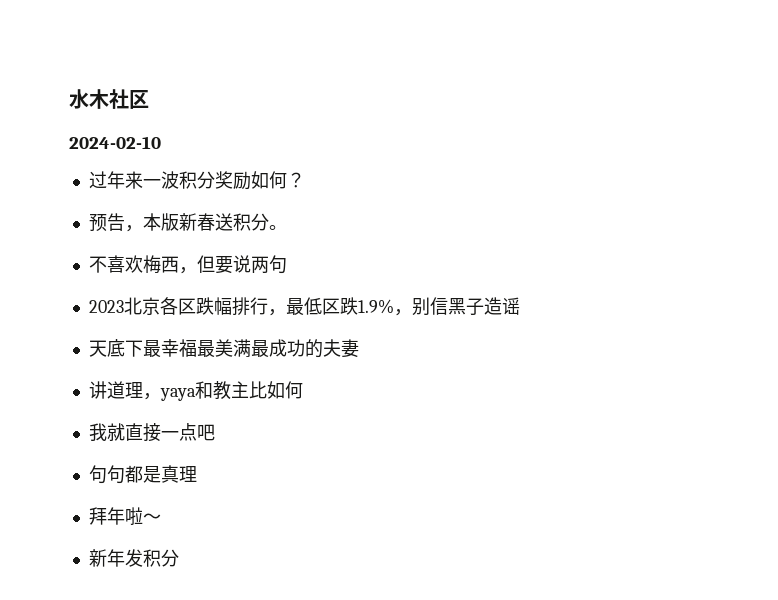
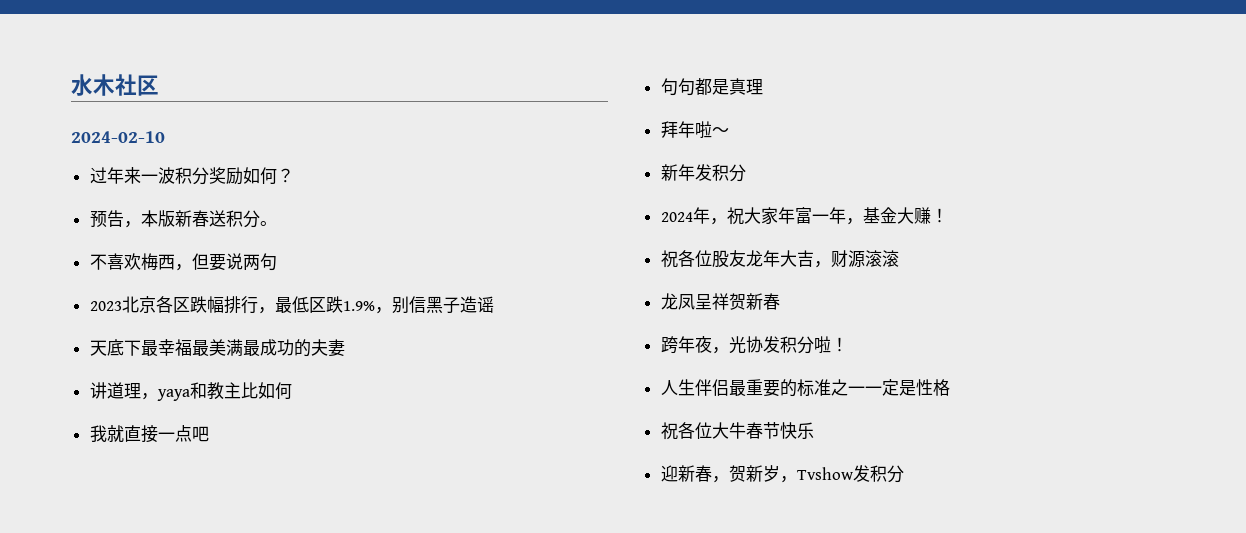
(179, 558) none -> [660,207,948,225] [660,250,899,268] [660,293,780,310] [660,336,848,354] [660,379,950,397] [660,422,814,440] [660,465,904,483] // 2024年，祝大家年富一年，基金大赚！ // 祝各位股友龙年大吉，财源滚滚 // 龙凤呈祥贺新春 // 跨年夜，光协发积分啦！ // 人生伴侣最重要的标准之一一定是性格 // 祝各位大牛春节快乐 // 迎新春，贺新岁，Tvshow发积分

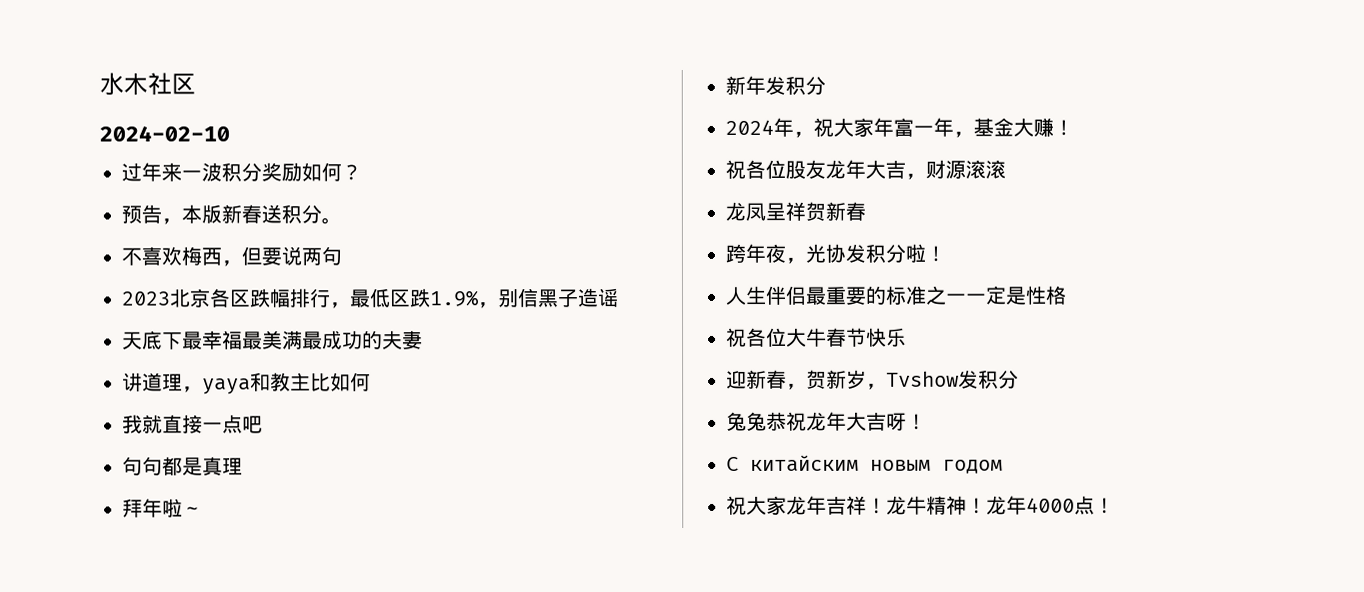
(904, 474) none -> [726,411,927,431] [726,454,1003,474] [726,495,1115,515] // 兔兔恭祝龙年大吉呀！ // С китайским новым годом // 祝大家龙年吉祥！龙牛精神！龙年4000点！

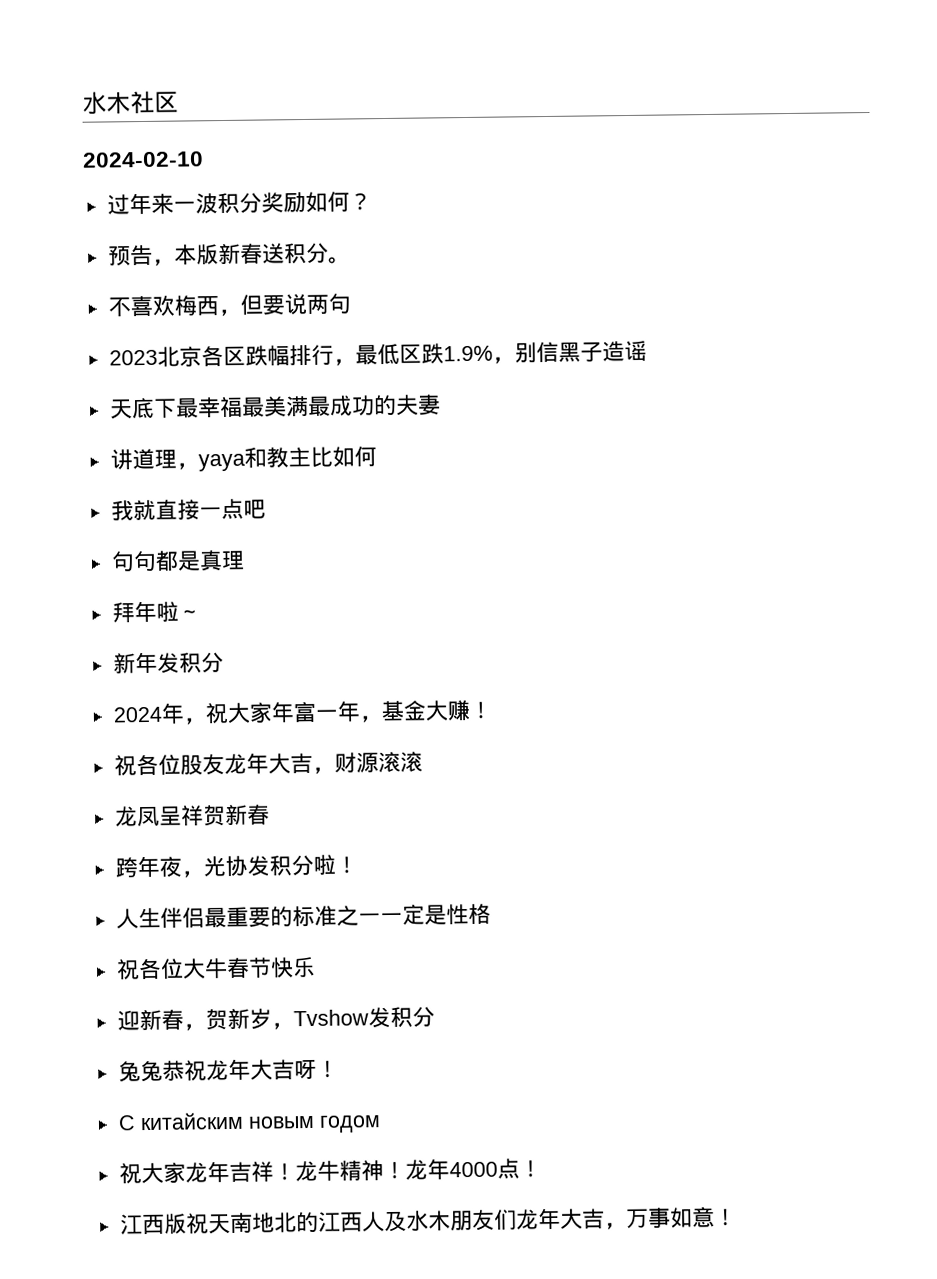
(1115, 505) none -> [119,1206,737,1235] // 江西版祝天南地北的江西人及水木朋友们龙年大吉，万事如意！

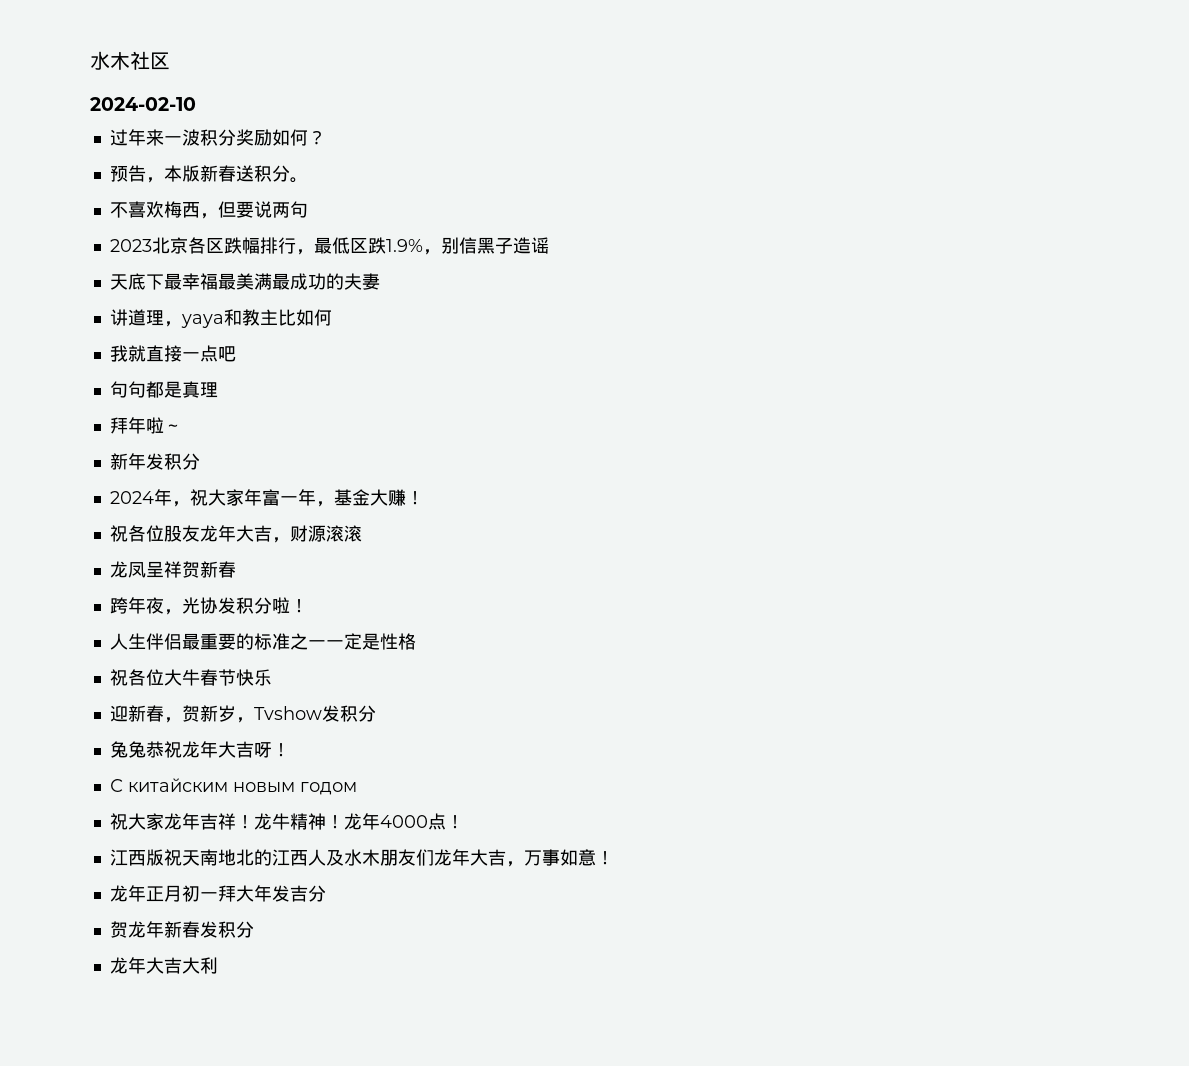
(737, 1217) none -> [109,885,326,902] [109,921,254,938] [109,957,218,974] // 龙年正月初一拜大年发吉分 // 贺龙年新春发积分 // 龙年大吉大利

